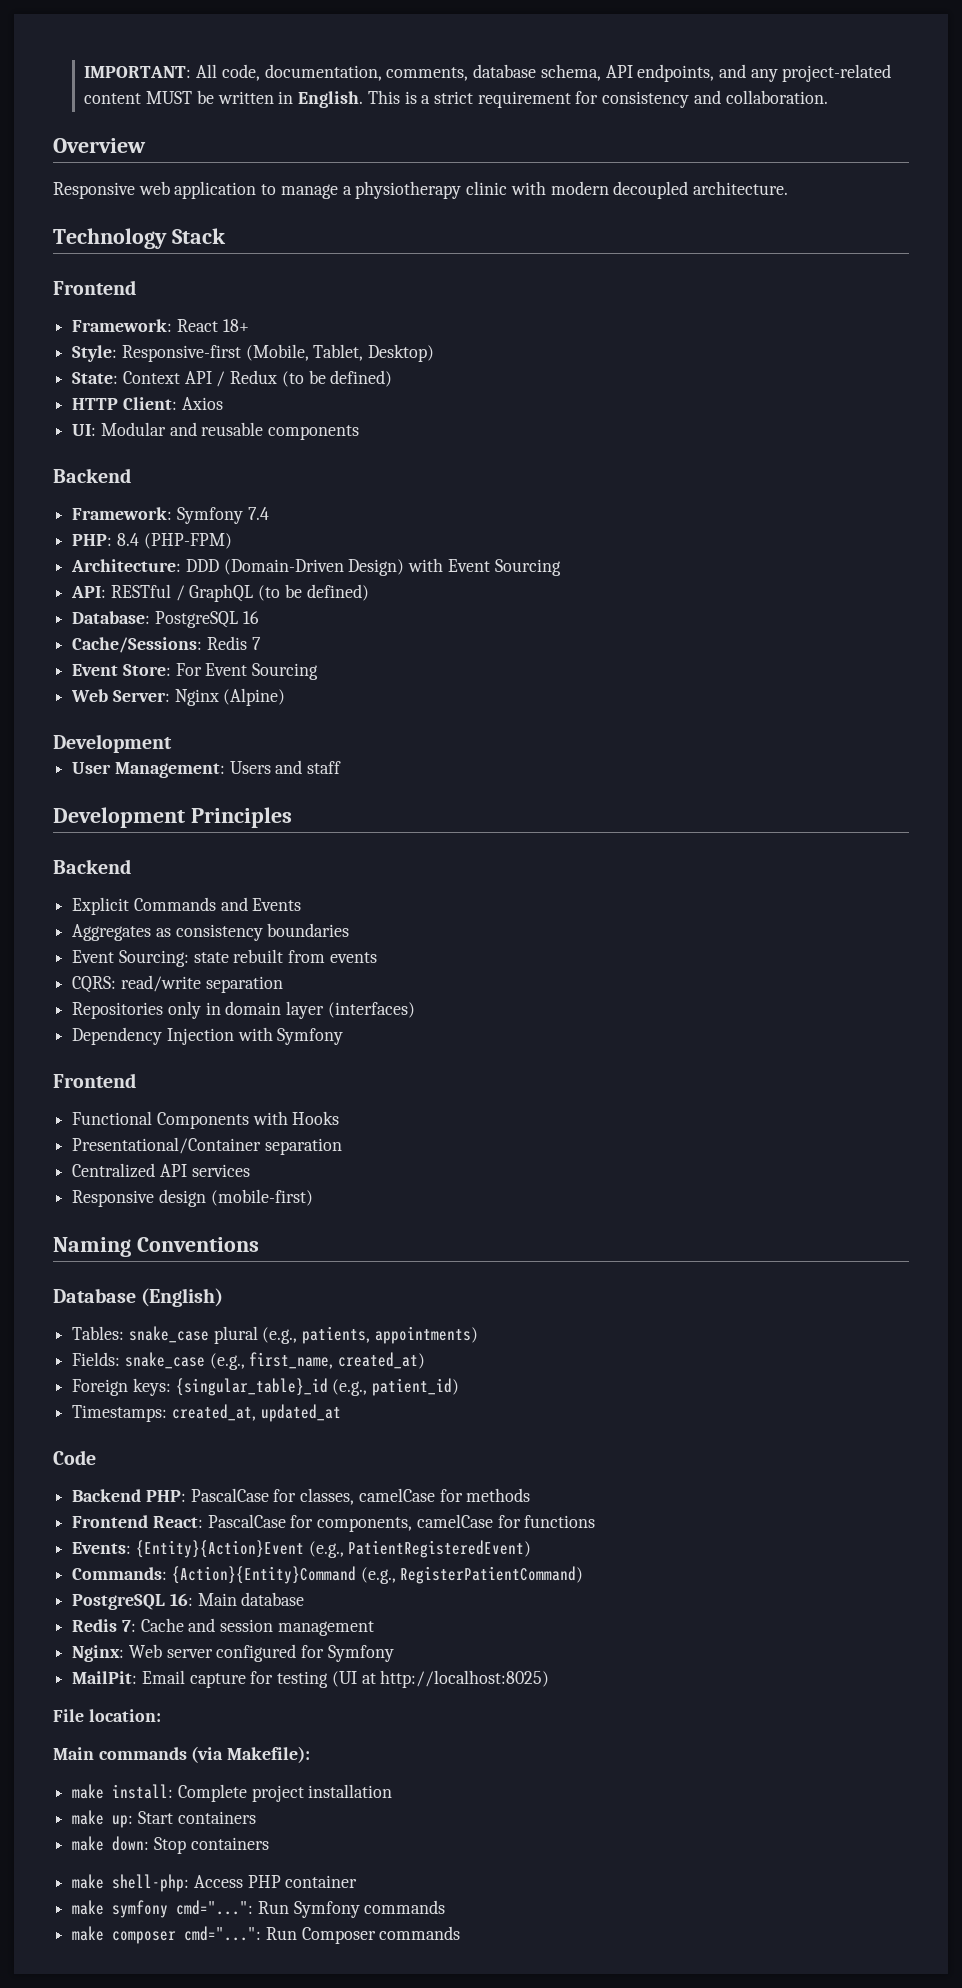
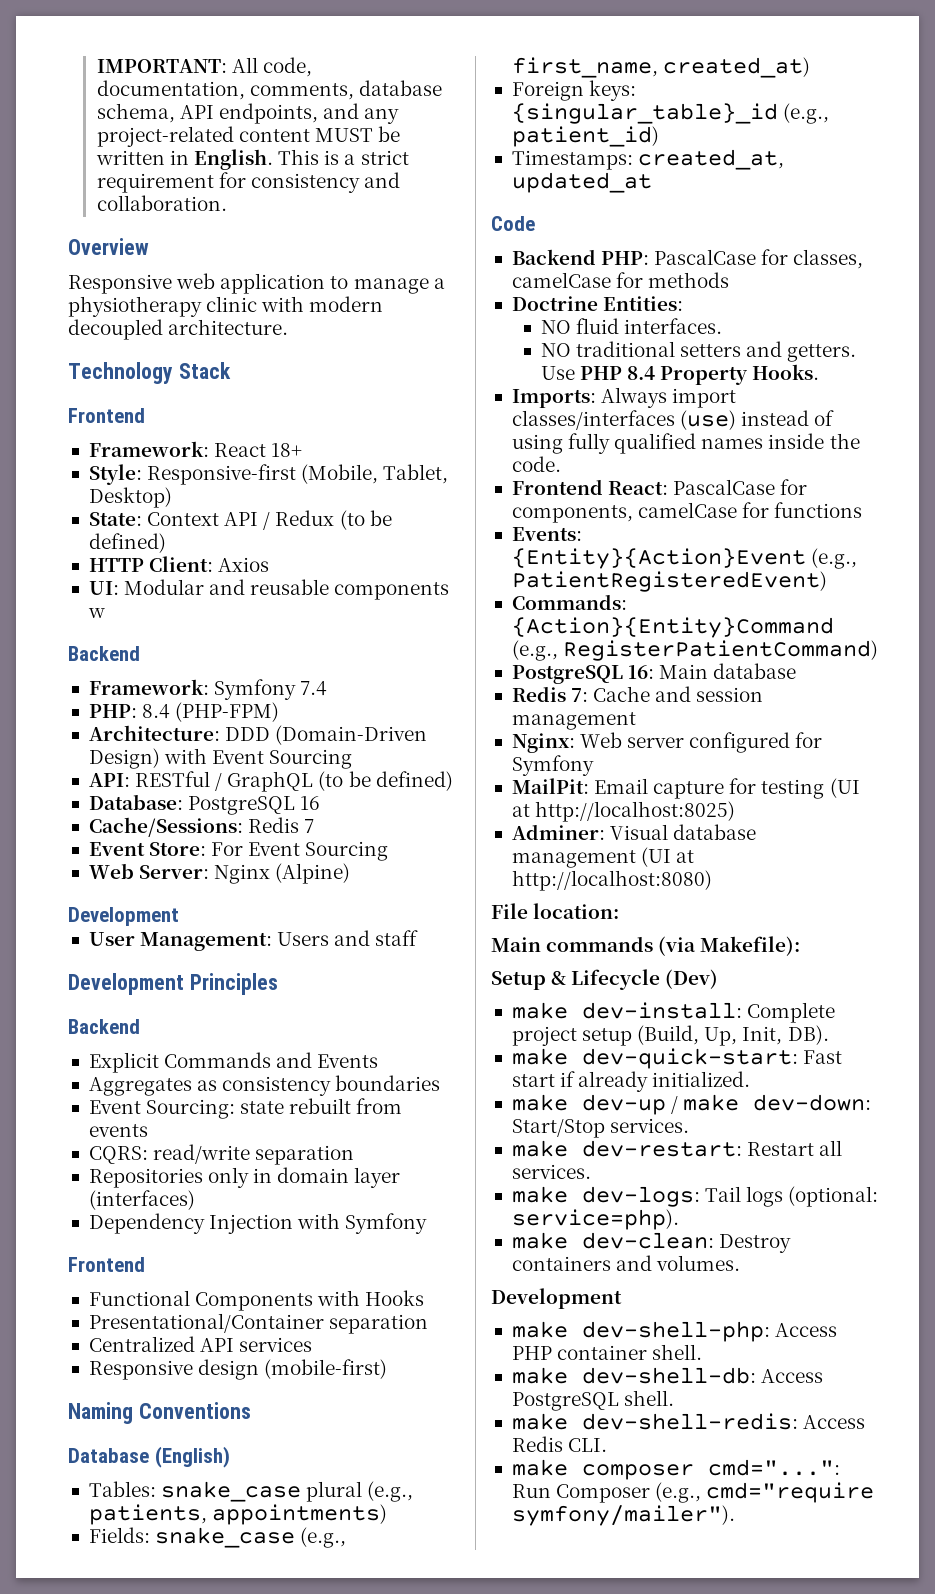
(360, 432) none -> [87,608,105,618] w
(531, 1495) none -> [511,296,684,311] [540,318,722,334] [540,341,857,362] [540,364,820,385] [511,387,737,408] [511,410,835,430] [511,433,860,454] [511,456,561,472] // Doctrine Entities: // NO fluid interfaces. // NO traditional setters and getters. Use PHP 8.4 Property Hooks. // Imports: Always import classes/interfaces (use) instead of using fully qualified names inside the code.
(550, 1679) none -> [511,824,757,840] [511,847,695,868] [511,870,712,891] // Adminer: Visual database management (UI at http://localhost:8080)
[72,1784,174,1799] // make install: -> [491,969,719,990] [511,1002,742,1019] // Setup & Lifecycle (Dev) // make dev-install:
[308,1784,393,1798] [72,1810,256,1828] [72,1836,269,1854] [72,1874,190,1892] installation // make up: Start containers // make down: Stop containers // make shell-php: -> [582,1025,829,1046] [511,1048,843,1069] [511,1071,751,1092] [511,1094,872,1115] [511,1118,690,1138] [511,1140,843,1157] [511,1164,591,1179] [511,1186,879,1207] [511,1209,679,1230] [511,1232,792,1253] [511,1255,741,1271] [491,1288,622,1309] [511,1321,770,1342] setup (Build, Up, Init, DB). // make dev-quick-start: Fast start if already initialized. // make dev-up / make dev-down: Start/Stop services. // make dev-restart: Restart all services. // make dev-logs: Tail logs (optional: service=php). // make dev-clean: Destroy containers and volumes. // Development // make dev-shell-php:
[72,1900,446,1918] // make symfony cmd="...": Run Symfony commands -> [652,1344,703,1360] [511,1367,824,1384] [511,1390,675,1411] [511,1413,866,1430] [511,1436,608,1452] shell. // make dev-shell-db: Access PostgreSQL shell. // make dev-shell-redis: Access Redis CLI.
[379,1926,461,1940] commands -> [655,1482,875,1503] [511,1505,735,1526] (e.g., cmd="require symfony/mailer").

